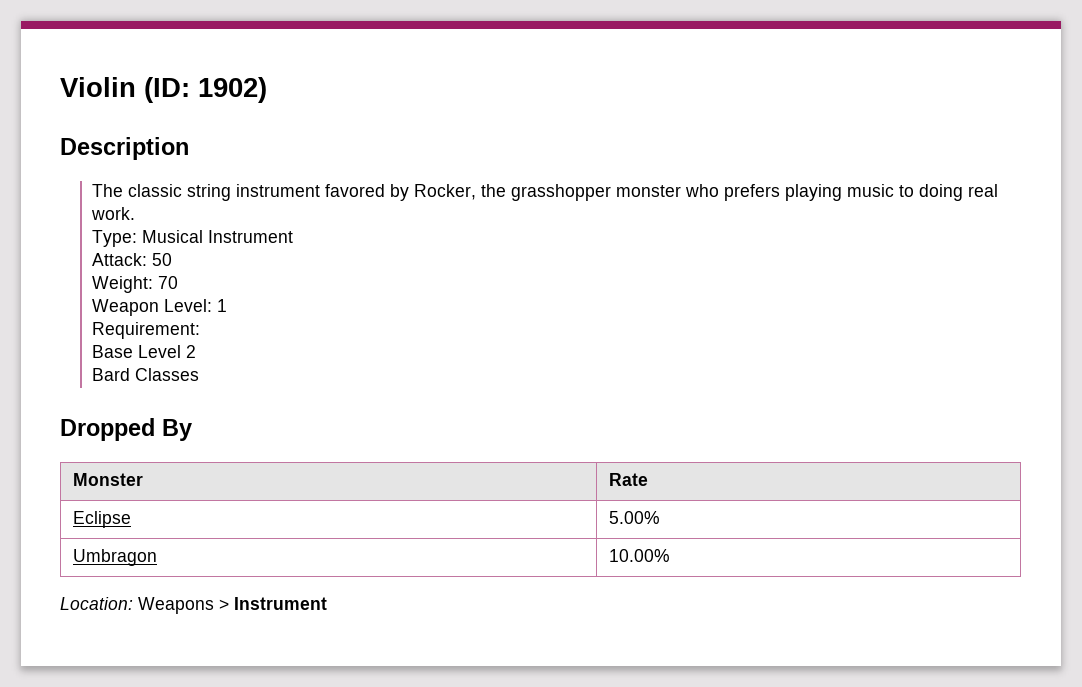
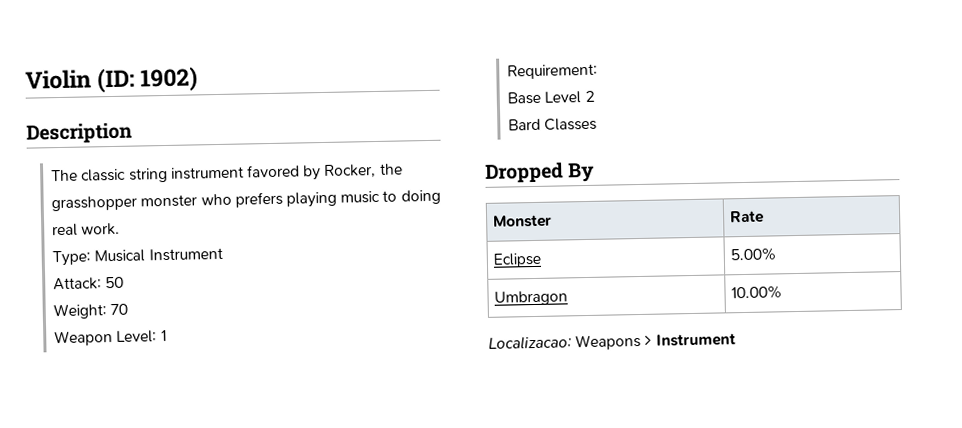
[60,597,133,610] Location: -> [488,335,572,350] Localizacao:

